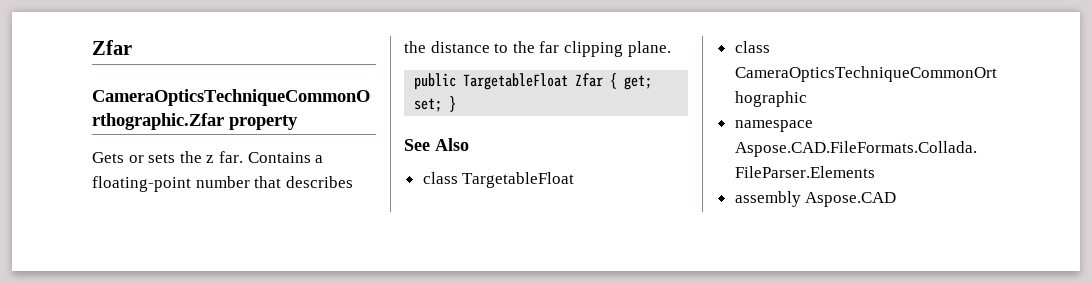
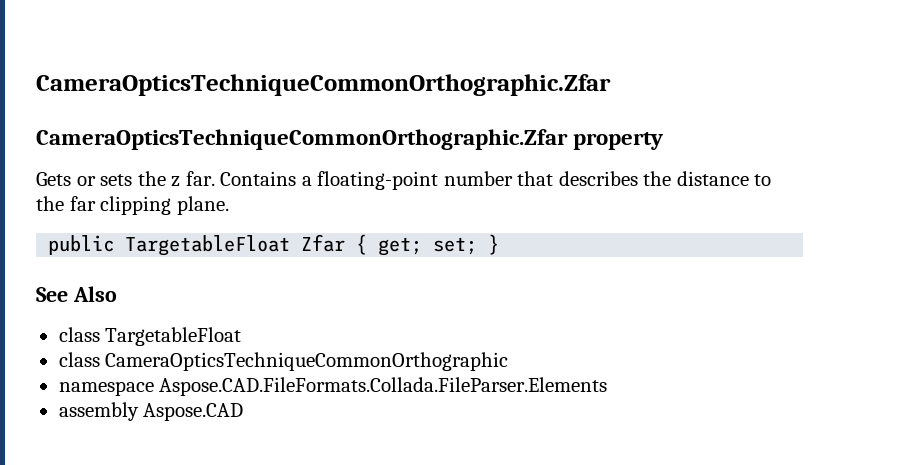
[92,40,132,55] Zfar -> [36,74,611,96] CameraOpticsTechniqueCommonOrthographic.Zfar

